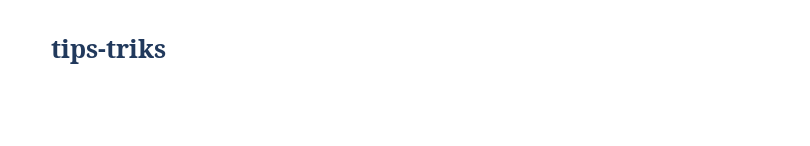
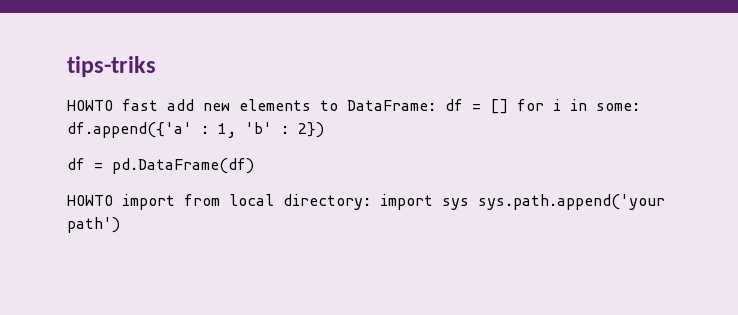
(166, 51) none -> [67,99,640,114] [67,122,324,138] [67,158,254,174] [67,194,665,210] [67,217,120,233] // HOWTO fast add new elements to DataFrame: df = [] for i in some: df.append({'a' : 1, 'b' : 2}) // df = pd.DataFrame(df) // HOWTO import from local directory: import sys sys.path.append('your path')

